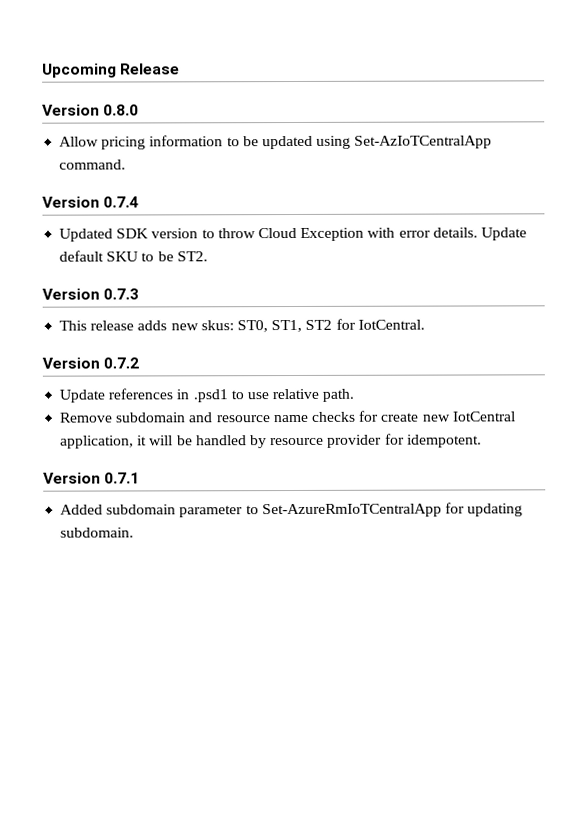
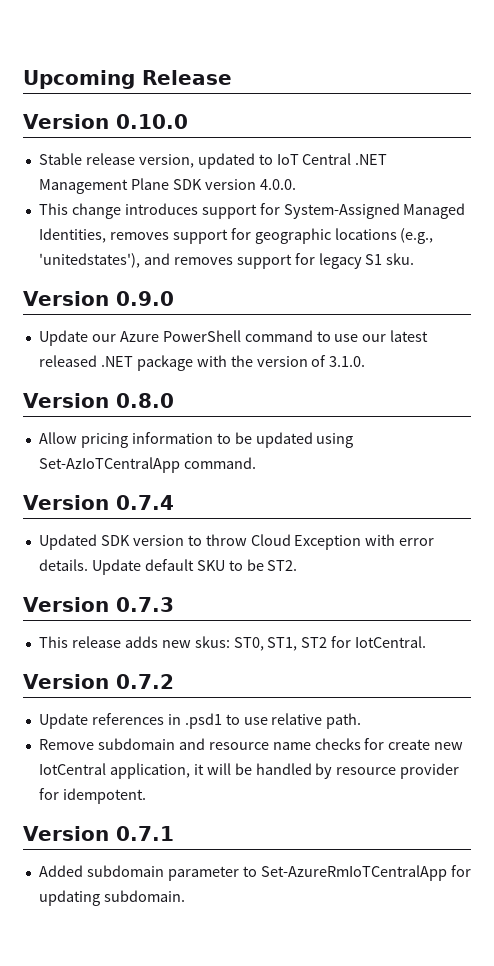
(181, 69) none -> [23,114,188,129] [38,153,388,169] [38,178,296,194] [38,203,466,219] [38,228,434,244] [38,253,415,269] [23,291,174,306] [38,330,429,346] [38,355,366,371] // Version 0.10.0 // Stable release version, updated to IoT Central .NET Management Plane SDK version 4.0.0. // This change introduces support for System-Assigned Managed Identities, removes support for geographic locations (e.g., 'unitedstates'), and removes support for legacy S1 sku. // Version 0.9.0 // Update our Azure PowerShell command to use our latest released .NET package with the version of 3.1.0.

